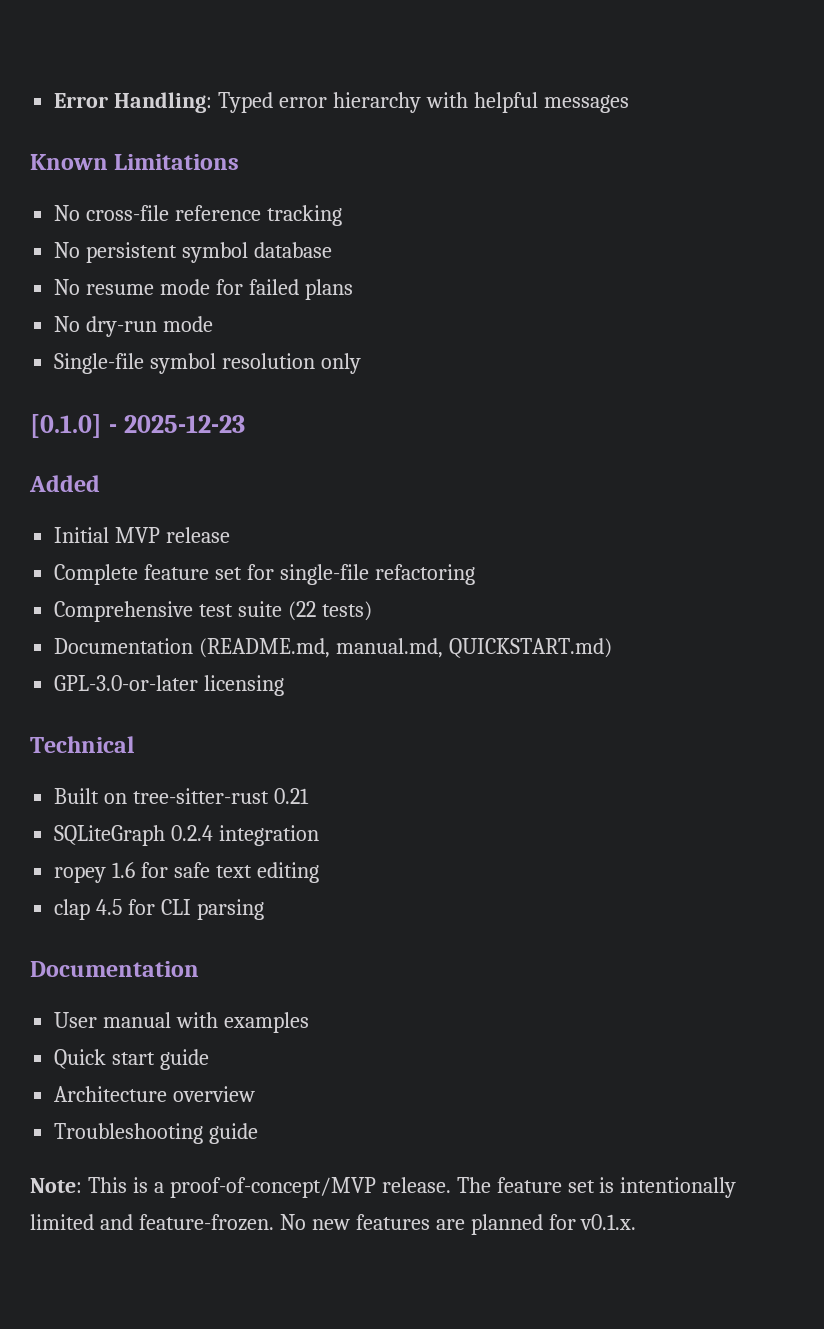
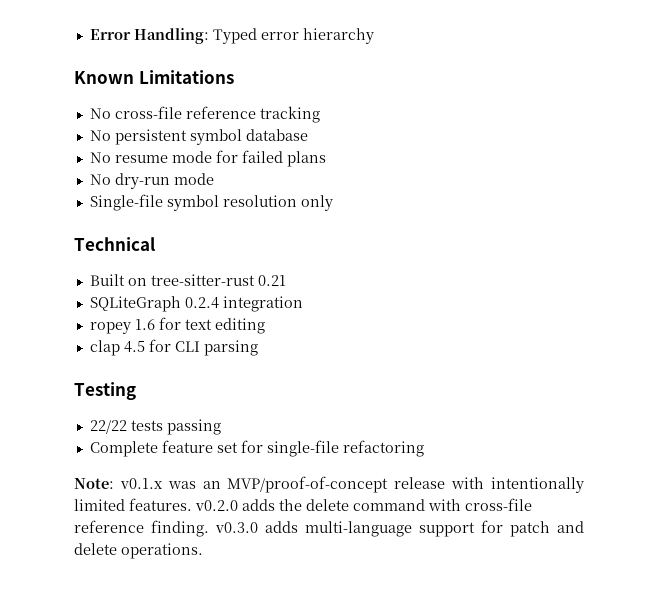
[425,92,629,113] with helpful messages -> (374, 36) none
[30,414,245,438] [29,475,100,492] [54,527,231,543] [54,564,475,585] [54,601,372,622] [54,638,613,658] [54,675,285,696] // [0.1.0] - 2025-12-23 // Added // Initial MVP release // Complete feature set for single-file refactoring // Comprehensive test suite (22 tests) // Documentation (README.md, manual.md, QUICKSTART.md) // GPL-3.0-or-later licensing -> (333, 203) none
[174,862,211,878] safe -> (181, 323) none
[30,961,199,977] [54,1012,310,1033] [54,1049,210,1070] [54,1086,256,1102] [54,1123,259,1144] [30,1177,737,1198] [30,1214,637,1235] Documentation // User manual with examples // Quick start guide // Architecture overview // Troubleshooting guide // Note: This is a proof-of-concept/MVP release. The feature set is intentionally limited and feature-frozen. No new features are planned for v0.1.x. -> [74,382,136,400] [89,419,221,435] [89,440,424,457] [74,476,584,493] [74,498,532,511] [74,520,584,537] [74,543,203,559] Testing // 22/22 tests passing // Complete feature set for single-file refactoring // Note: v0.1.x was an MVP/proof-of-concept release with intentionally limited features. v0.2.0 adds the delete command with cross-file reference finding. v0.3.0 adds multi-language support for patch and delete operations.

